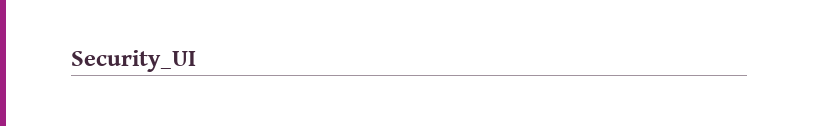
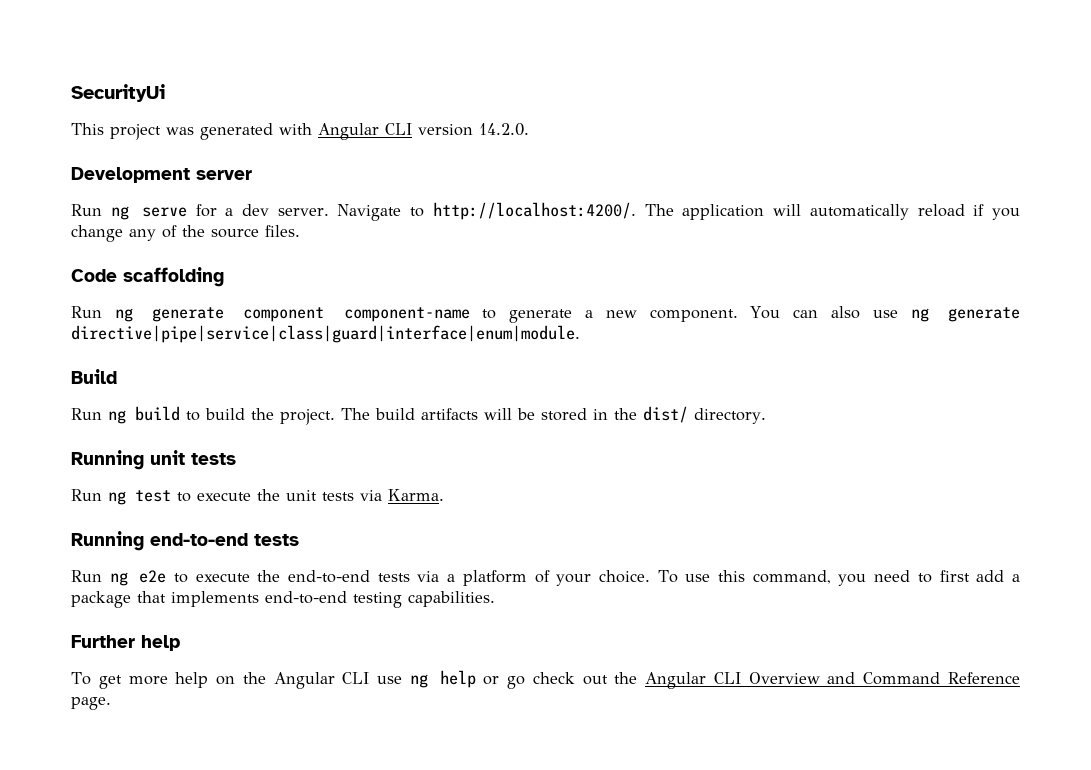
[71,50,196,72] Security_UI -> [71,84,165,102] [71,123,529,140] [71,167,252,183] [71,202,1021,221] [71,225,300,242] [71,267,224,287] [71,306,1020,323] [71,325,580,343] [71,369,117,384] [71,406,766,425] [71,450,236,470] [71,489,444,505] [71,531,299,551] [71,570,1020,586] [71,591,495,608] [71,635,180,651] [71,670,1020,689] [71,697,111,710] SecurityUi // This project was generated with Angular CLI version 14.2.0. // Development server // Run ng serve for a dev server. Navigate to http://localhost:4200/. The application will automatically reload if you change any of the source files. // Code scaffolding // Run ng generate component component-name to generate a new component. You can also use ng generate directive|pipe|service|class|guard|interface|enum|module. // Build // Run ng build to build the project. The build artifacts will be stored in the dist/ directory. // Running unit tests // Run ng test to execute the unit tests via Karma. // Running end-to-end tests // Run ng e2e to execute the end-to-end tests via a platform of your choice. To use this command, you need to first add a package that implements end-to-end testing capabilities. // Further help // To get more help on the Angular CLI use ng help or go check out the Angular CLI Overview and Command Reference page.

